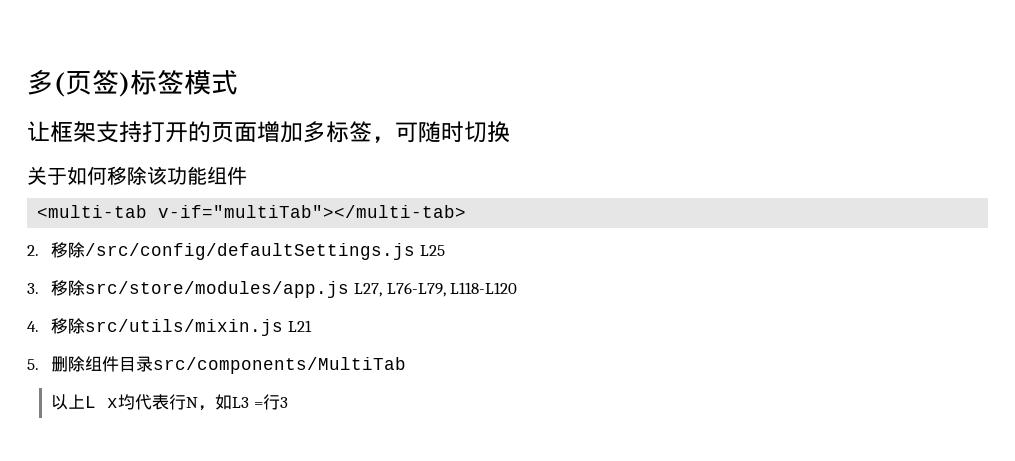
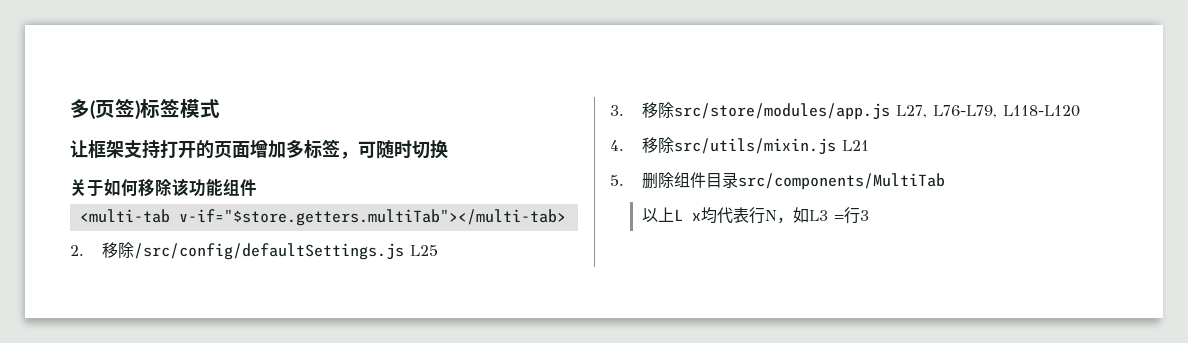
[158,205,467,218] v-if="multiTab"></multi-tab> -> [178,209,566,226] v-if="$store.getters.multiTab"></multi-tab>

